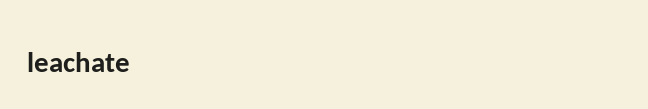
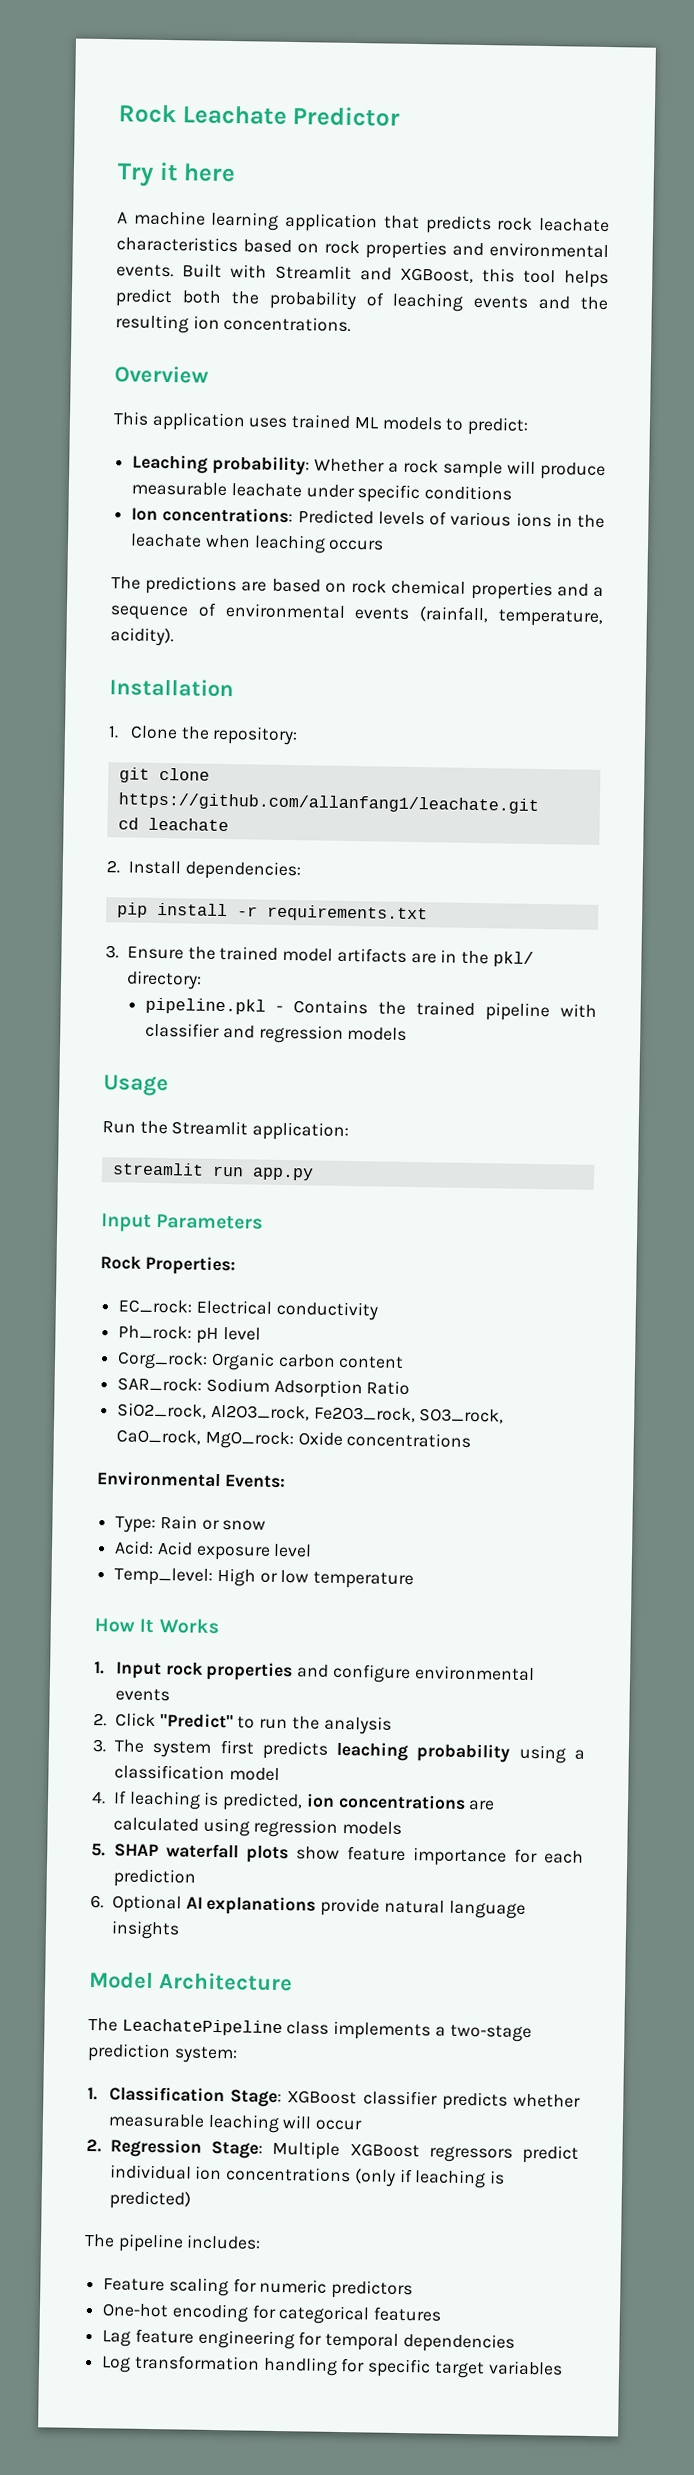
[27,52,130,72] leachate -> [118,104,401,127] [117,161,237,187] [117,210,610,235] [116,236,609,260] [116,263,609,289] [115,288,608,312] [115,314,352,334] [114,365,209,384] [113,411,530,436] [132,454,606,481] [131,481,513,504] [131,506,605,528] [130,533,385,554] [111,575,604,601] [110,602,603,627] [110,627,174,647] [109,678,234,698] [108,725,299,746] [118,767,210,783] [117,792,539,814] [117,817,229,832] [106,860,301,881] [116,902,428,923] [105,945,534,967] [125,970,202,990] [145,997,597,1022] [145,1022,408,1044] [103,1074,169,1097] [102,1120,350,1142] [111,1162,314,1181] [101,1213,264,1232] [100,1255,236,1276] [118,1299,378,1321] [118,1325,261,1344] [117,1351,405,1371] [117,1377,411,1399] [117,1402,505,1424] [116,1429,472,1450] [97,1471,286,1489] [115,1515,267,1534] [114,1540,313,1561] [114,1567,415,1590] [94,1618,219,1635] [94,1661,535,1684] [114,1688,170,1702] [93,1712,392,1735] [92,1739,585,1764] [113,1764,280,1781] [91,1790,496,1812] [112,1817,403,1838] [91,1843,584,1867] [112,1868,196,1888] [90,1894,526,1919] [110,1920,180,1940] [89,1971,293,1992] [88,2017,532,2043] [87,2042,238,2064] [87,2086,581,2111] [107,2113,363,2134] [86,2138,579,2164] [109,2164,506,2189] [108,2190,191,2210] [84,2233,262,2253] [103,2277,414,2300] [102,2303,443,2325] [102,2328,515,2353] [101,2354,563,2379] Rock Leachate Predictor // Try it here // A machine learning application that predicts rock leachate characteristics based on rock properties and environmental events. Built with Streamlit and XGBoost, this tool helps predict both the probability of leaching events and the resulting ion concentrations. // Overview // This application uses trained ML models to predict: // Leaching probability: Whether a rock sample will produce measurable leachate under specific conditions // Ion concentrations: Predicted levels of various ions in the leachate when leaching occurs // The predictions are based on rock chemical properties and a sequence of environmental events (rainfall, temperature, acidity). // Installation // 1. Clone the repository: // git clone https://github.com/allanfang1/leachate.git // cd leachate // 2. Install dependencies: // pip install -r requirements.txt // 3. Ensure the trained model artifacts are in the pkl/ directory: // pipeline.pkl - Contains the trained pipeline with classifier and regression models // Usage // Run the Streamlit application: // streamlit run app.py // Input Parameters // Rock Properties: // EC_rock: Electrical conductivity // Ph_rock: pH level // Corg_rock: Organic carbon content // SAR_rock: Sodium Adsorption Ratio // SiO2_rock, Al2O3_rock, Fe2O3_rock, SO3_rock, CaO_rock, MgO_rock: Oxide concentrations // Environmental Events: // Type: Rain or snow // Acid: Acid exposure level // Temp_level: High or low temperature // How It Works // 1. Input rock properties and configure environmental events // 2. Click "Predict" to run the analysis // 3. The system first predicts leaching probability using a classification model // 4. If leaching is predicted, ion concentrations are calculated using regression models // 5. SHAP waterfall plots show feature importance for each prediction // 6. Optional AI explanations provide natural language insights // Model Architecture // The LeachatePipeline class implements a two-stage prediction system: // 1. Classification Stage: XGBoost classifier predicts whether measurable leaching will occur // 2. Regression Stage: Multiple XGBoost regressors predict individual ion concentrations (only if leaching is predicted) // The pipeline includes: // Feature scaling for numeric predictors // One-hot encoding for categorical features // Lag feature engineering for temporal dependencies // Log transformation handling for specific target variables

